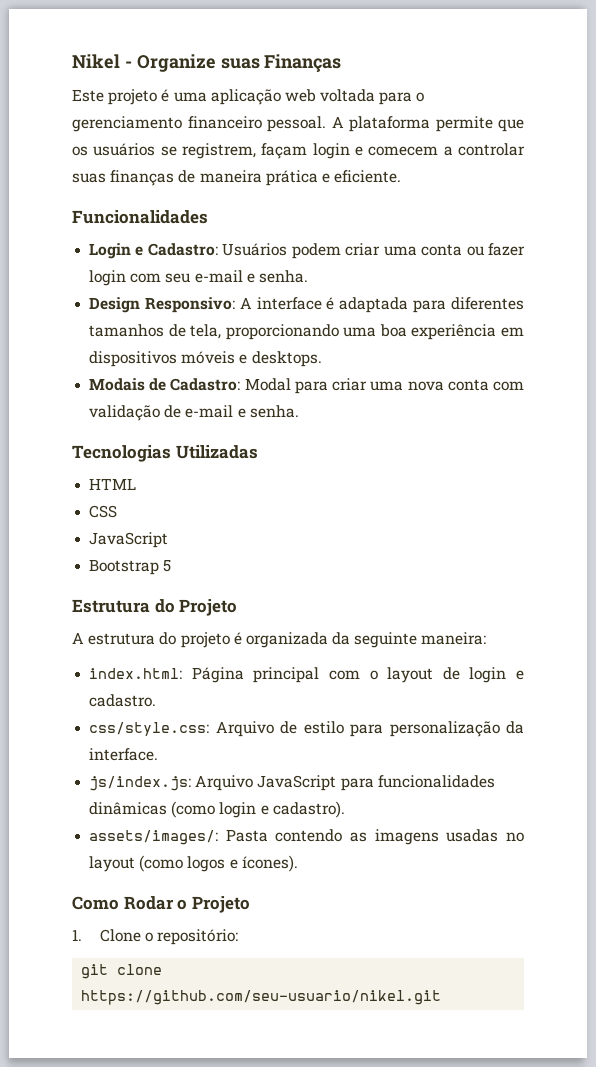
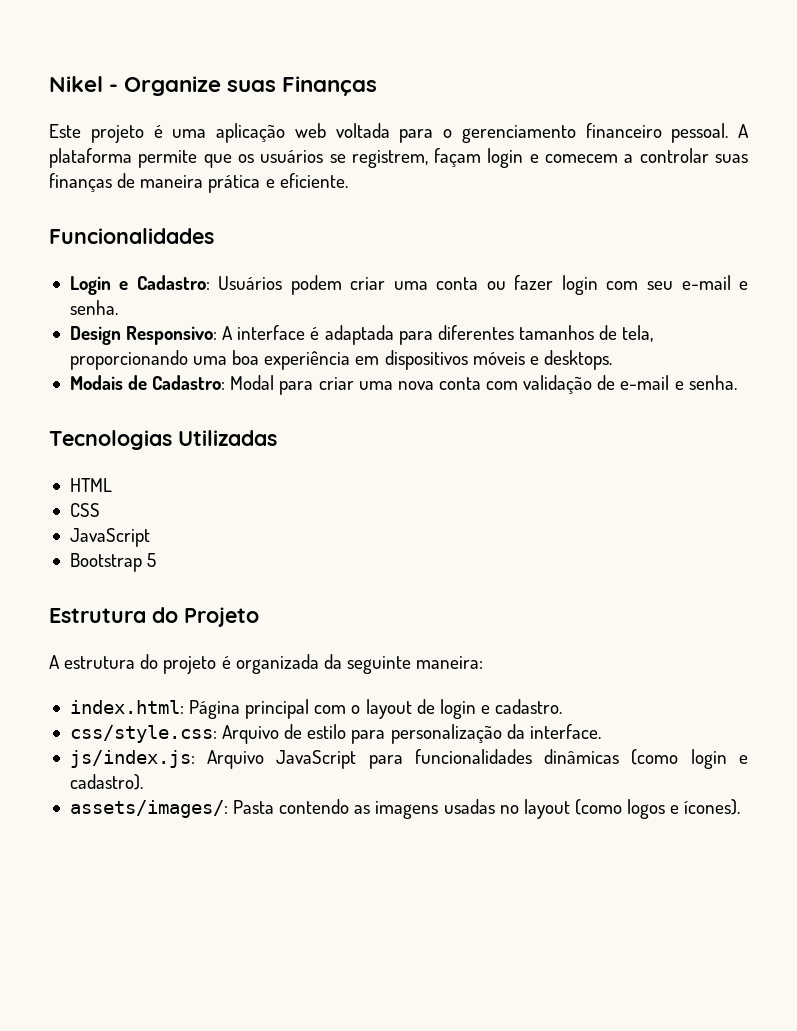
[72,896,250,913] [72,929,239,945] [81,964,163,979] [81,990,442,1005] // Como Rodar o Projeto // 1. Clone o repositório: // git clone https://github.com/seu-usuario/nikel.git -> (741, 807) none

